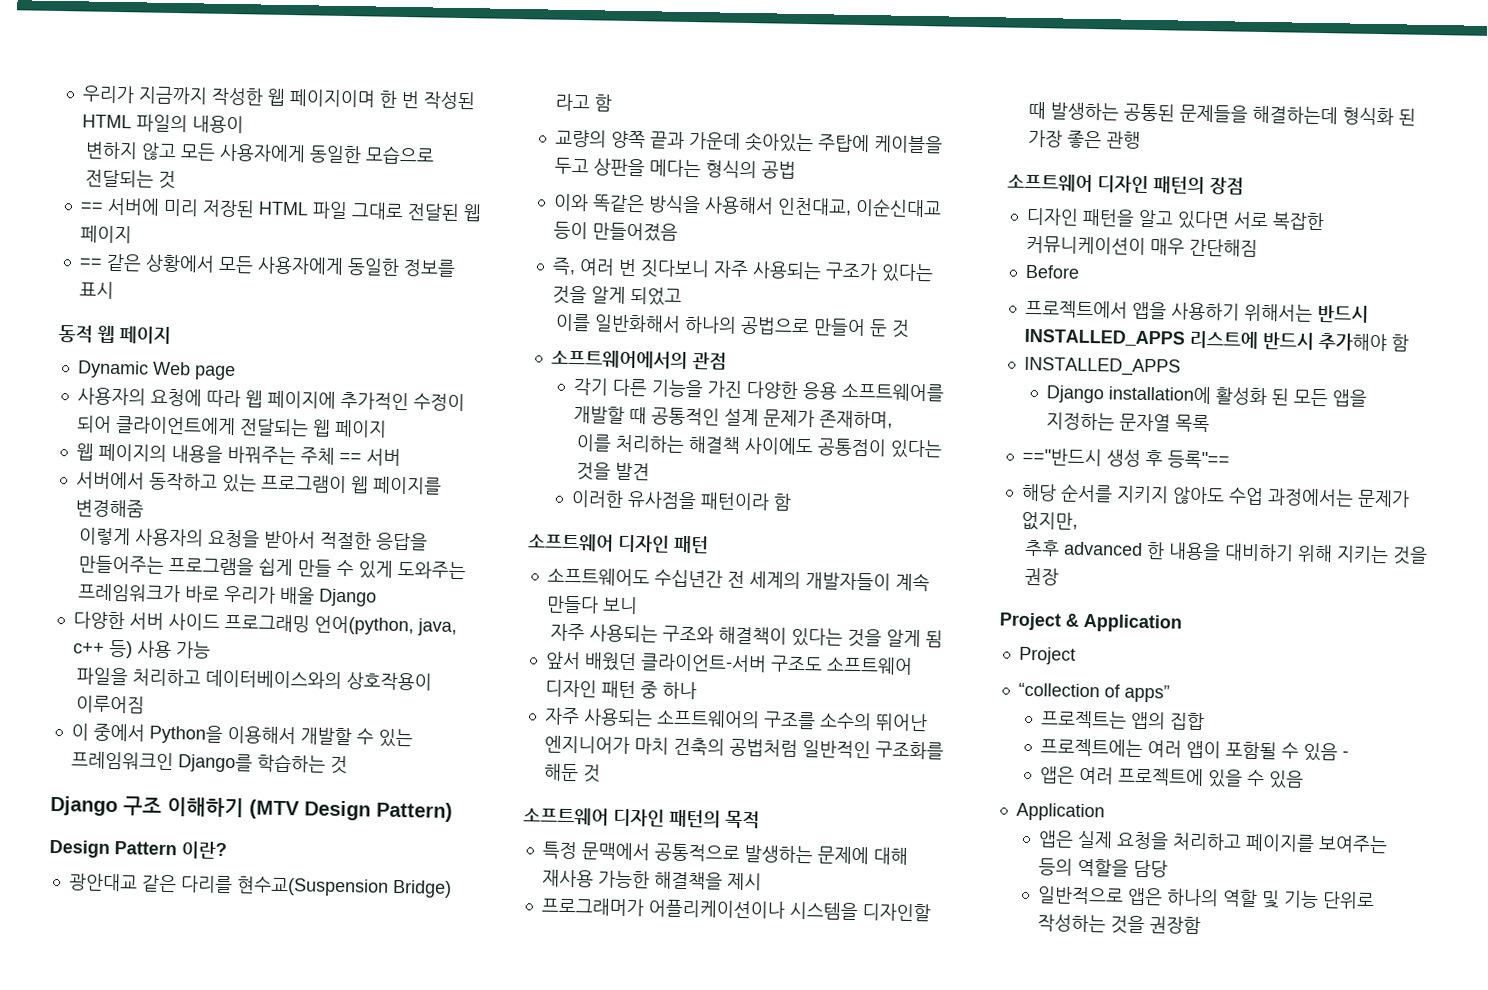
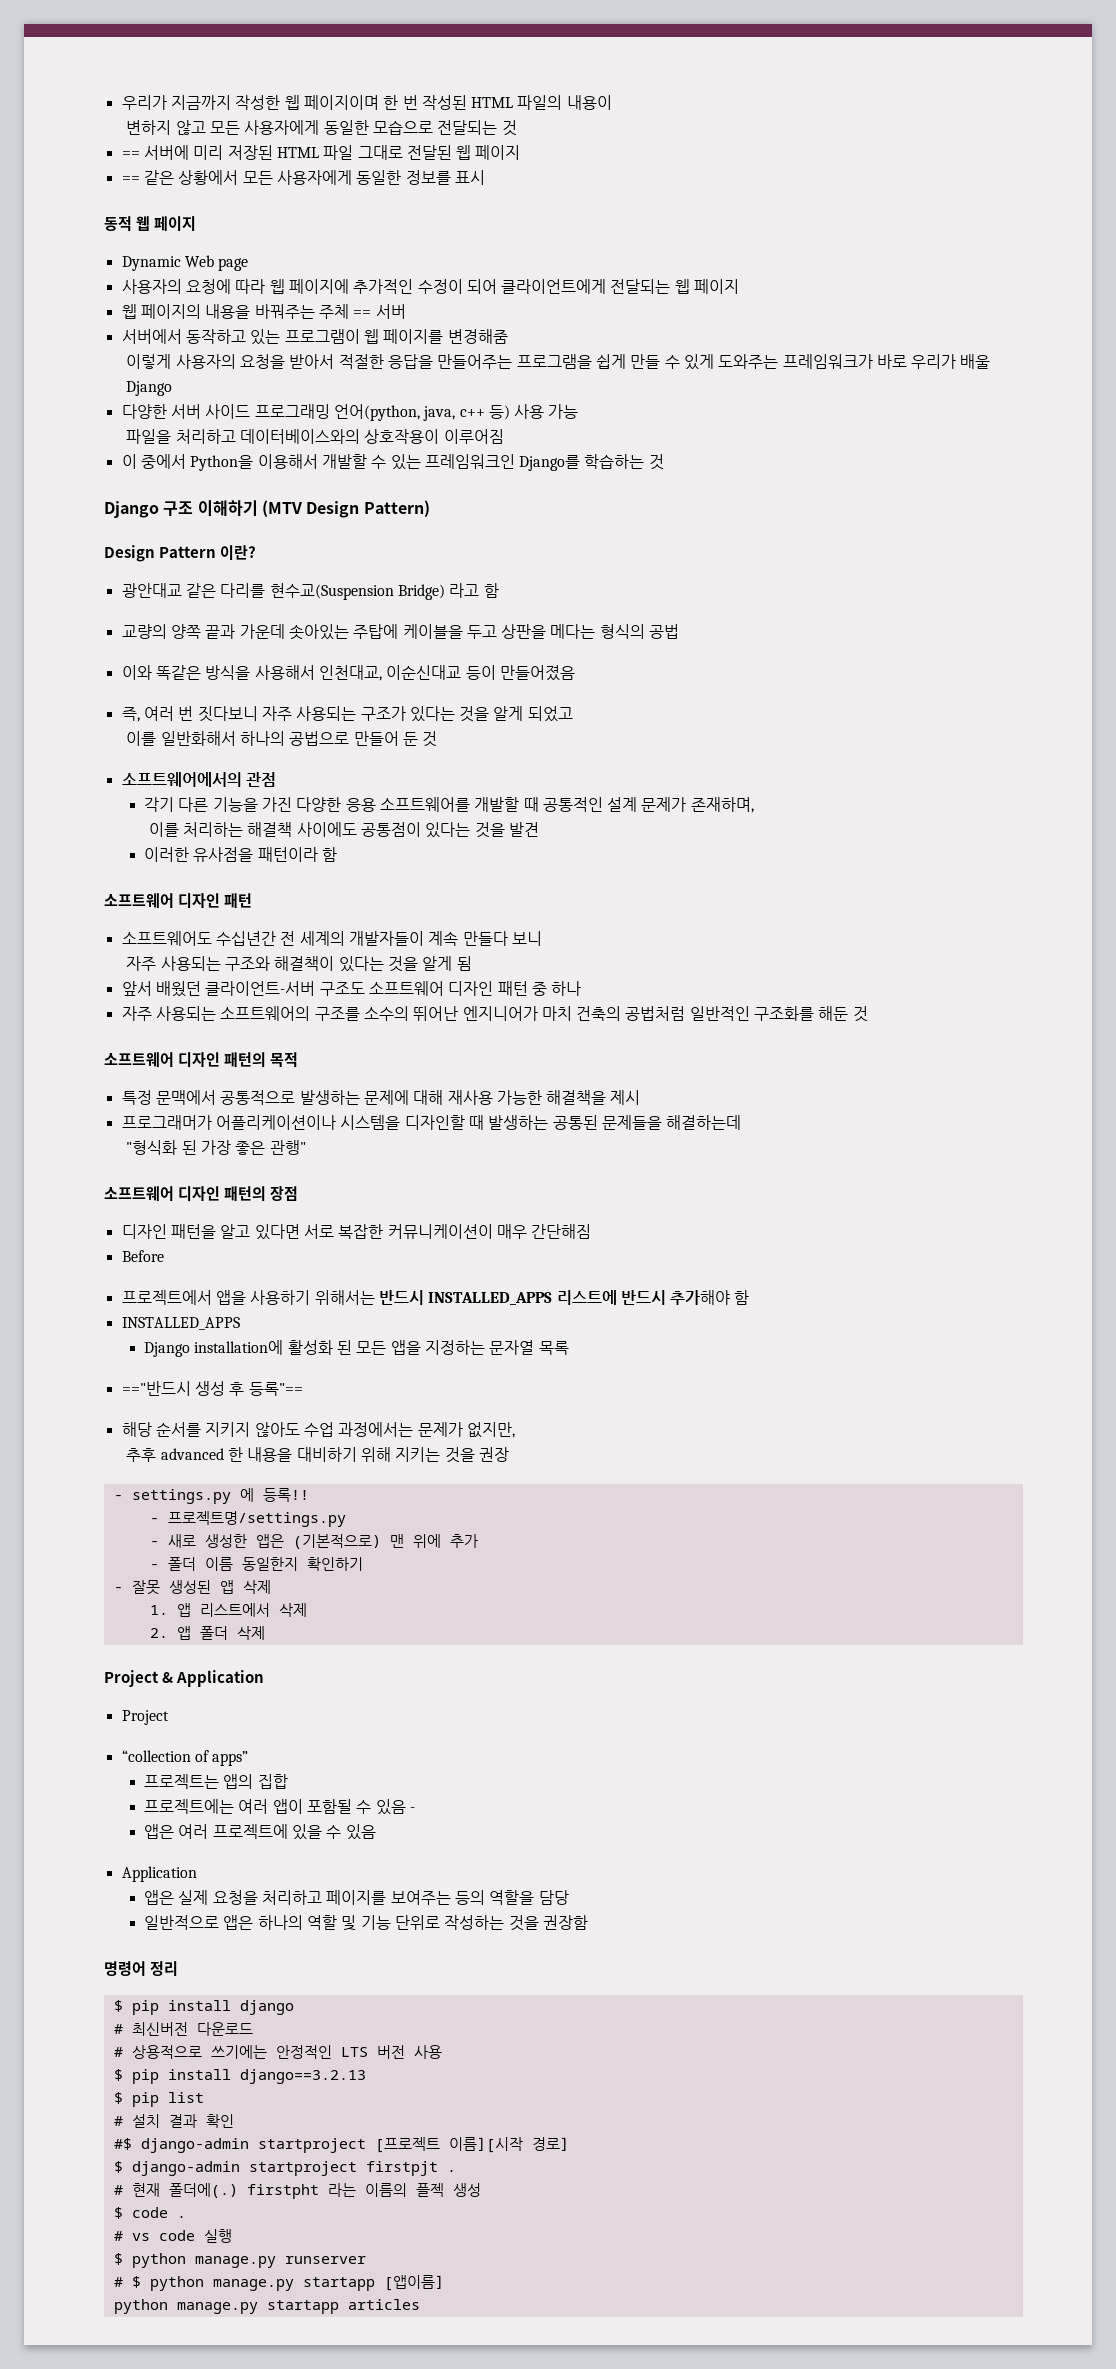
[1341,107,1394,126] 형식화 -> [126,1140,178,1155] // "형식화
[1105,131,1141,149] 관행 -> [269,1140,306,1155] 관행"
(1059, 576) none -> [113,1488,309,1504] [149,1511,346,1527] [149,1534,478,1549] [149,1557,363,1571] [113,1580,271,1595] [149,1603,307,1617] [149,1626,265,1640] // - settings.py 에 등록!! // - 프로젝트명/settings.py // - 새로 생성한 앱은 (기본적으로) 맨 위에 추가 // - 폴더 이름 동일한지 확인하기 // - 잘못 생성된 앱 삭제 // 1. 앱 리스트에서 삭제 // 2. 앱 폴더 삭제
(1202, 925) none -> [104,1961,179,1977] [113,2000,294,2015] [113,2022,253,2036] [113,2045,442,2059] [113,2069,366,2084] [113,2092,204,2107] [113,2114,234,2128] [113,2137,569,2153] [113,2161,456,2176] [113,2183,481,2199] [113,2207,186,2219] [113,2229,232,2243] [113,2253,366,2268] [113,2275,444,2291] [113,2299,420,2314] // 명령어 정리 // $ pip install django // # 최신버전 다운로드 // # 상용적으로 쓰기에는 안정적인 LTS 버전 사용 // $ pip install django==3.2.13 // $ pip list // # 설치 결과 확인 // #$ django-admin startproject [프로젝트 이름][시작 경로] // $ django-admin startproject firstpjt . // # 현재 폴더에(.) firstpht 라는 이름의 플젝 생성 // $ code . // # vs code 실행 // $ python manage.py runserver // # $ python manage.py startapp [앱이름] // python manage.py startapp articles

